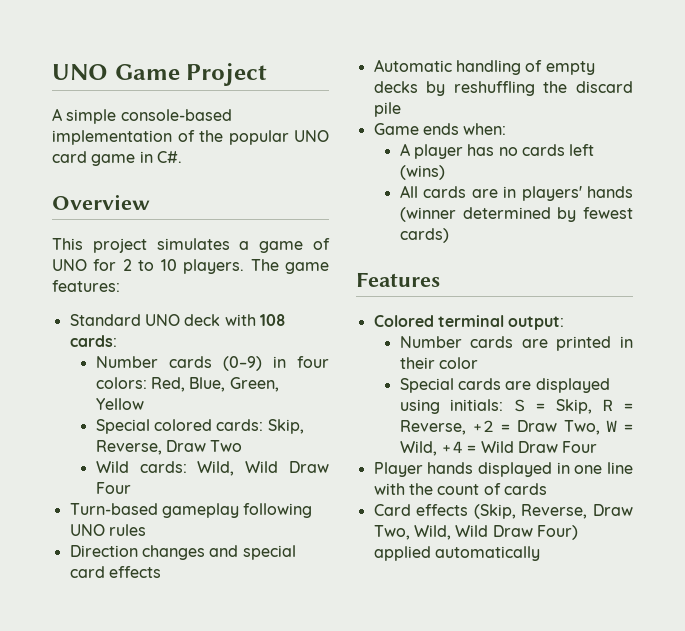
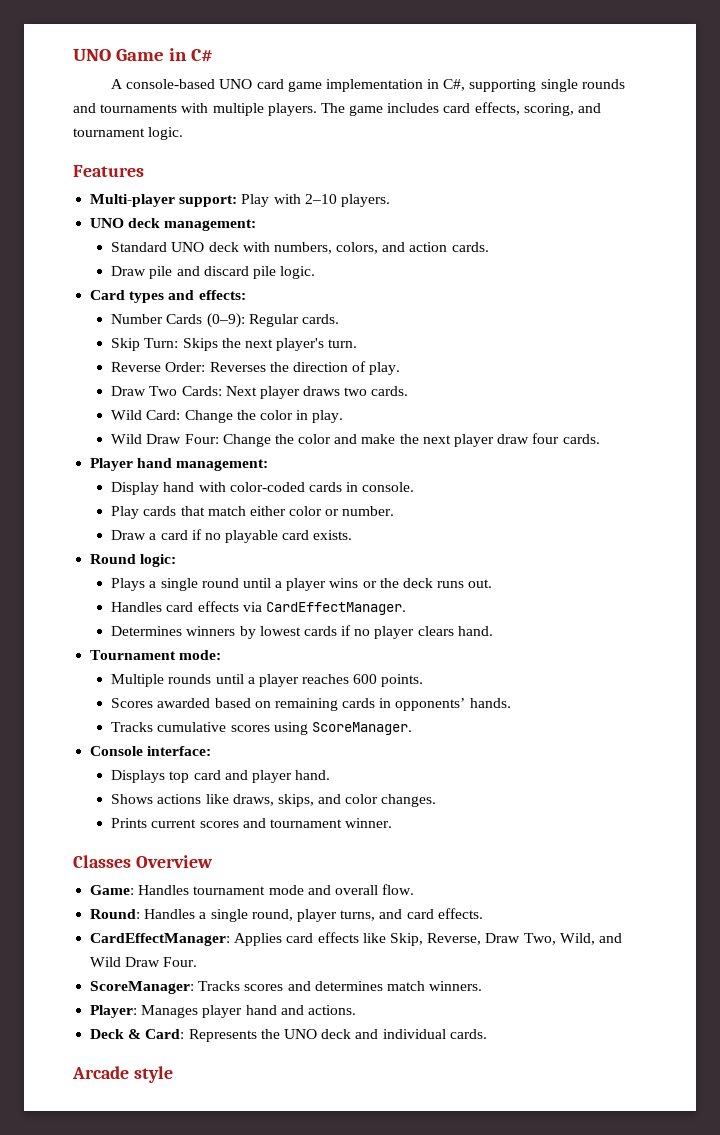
[186,63,268,86] [52,108,232,124] [52,130,329,145] [52,151,182,166] [52,194,150,210] [52,238,330,253] [52,259,329,274] [52,280,120,292] [69,314,285,326] [69,335,117,347] [95,356,329,371] [95,377,279,392] [95,398,144,410] [95,419,304,434] [95,440,243,455] [95,461,329,476] [95,482,131,494] [69,503,313,518] [69,524,146,536] [69,545,296,560] [69,566,161,578] [373,59,595,75] [373,81,633,96] [373,102,401,117] [373,123,507,135] [399,143,595,159] [399,165,445,180] [399,185,633,201] [399,207,633,222] [399,228,449,243] [356,272,440,287] [373,315,565,330] [399,336,633,351] [399,357,479,369] [399,378,610,393] [399,399,633,414] [399,420,633,435] [399,441,598,456] [373,462,633,477] [373,483,547,495] [373,504,516,519] Project // A simple console-based implementation of the popular UNO card game in C#. // Overview // This project simulates a game of UNO for 2 to 10 players. The game features: // Standard UNO deck with 108 cards: // Number cards (0–9) in four colors: Red, Blue, Green, Yellow // Special colored cards: Skip, Reverse, Draw Two // Wild cards: Wild, Wild Draw Four // Turn-based gameplay following UNO rules // Direction changes and special card effects // Automatic handling of empty decks by reshuffling the discard pile // Game ends when: // A player has no cards left (wins) // All cards are in players' hands (winner determined by fewest cards) // Features // Colored terminal output: // Number cards are printed in their color // Special cards are displayed using initials: S = Skip, R = Reverse, +2 = Draw Two, W = Wild, +4 = Wild Draw Four // Player hands displayed in one line with the count of cards // Card effects (Skip, -> [168,48,213,62] [110,79,625,92] [73,102,602,116] [73,127,184,140] [73,165,144,177] [90,194,390,207] [90,218,257,231] [111,242,489,254] [111,266,316,279] [90,290,246,303] [111,313,339,328] [111,338,358,351] [111,361,401,375] [111,386,409,399] [111,410,344,423] [111,433,600,447] [90,458,269,471] [111,482,415,495] [111,506,395,519] [111,529,353,543] [90,554,177,567] [111,578,493,591] [111,601,406,615] [111,625,493,639] [90,650,222,660] [111,674,424,687] [111,698,511,711] [111,722,412,735] [90,746,212,756] [111,770,331,783] [111,794,437,807] [111,818,393,828] [73,855,213,868] [90,884,415,895] [90,908,483,922] [90,932,423,946] in C# // A console-based UNO card game implementation in C#, supporting single rounds and tournaments with multiple players. The game includes card effects, scoring, and tournament logic. // Features // Multi-player support: Play with 2–10 players. // UNO deck management: // Standard UNO deck with numbers, colors, and action cards. // Draw pile and discard pile logic. // Card types and effects: // Number Cards (0–9): Regular cards. // Skip Turn: Skips the next player's turn. // Reverse Order: Reverses the direction of play. // Draw Two Cards: Next player draws two cards. // Wild Card: Change the color in play. // Wild Draw Four: Change the color and make the next player draw four cards. // Player hand management: // Display hand with color-coded cards in console. // Play cards that match either color or number. // Draw a card if no playable card exists. // Round logic: // Plays a single round until a player wins or the deck runs out. // Handles card effects via CardEffectManager. // Determines winners by lowest cards if no player clears hand. // Tournament mode: // Multiple rounds until a player reaches 600 points. // Scores awarded based on remaining cards in opponents’ hands. // Tracks cumulative scores using ScoreManager. // Console interface: // Displays top card and player hand. // Shows actions like draws, skips, and color changes. // Prints current scores and tournament winner. // Classes Overview // Game: Handles tournament mode and overall flow. // Round: Handles a single round, player turns, and card effects. // CardEffectManager: Applies card effects like Skip,
[455,525,578,540] [373,546,540,561] Wild Draw Four) applied automatically -> [598,933,622,943] [90,957,198,967] [90,981,483,994] [90,1005,356,1018] [90,1029,487,1042] [72,1066,173,1083] and Wild Draw Four. // ScoreManager: Tracks scores and determines match winners. // Player: Manages player hand and actions. // Deck & Card: Represents the UNO deck and individual cards. // Arcade style

